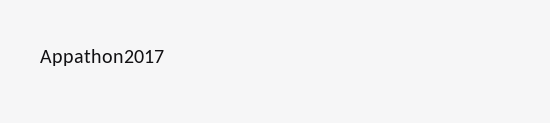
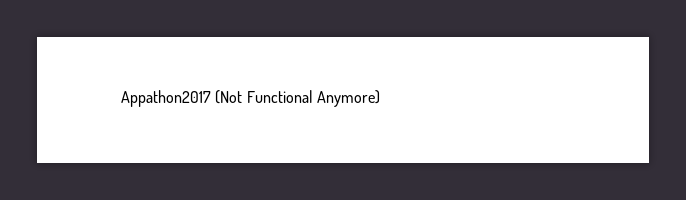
(164, 57) none -> [215,90,380,107] (Not Functional Anymore)

